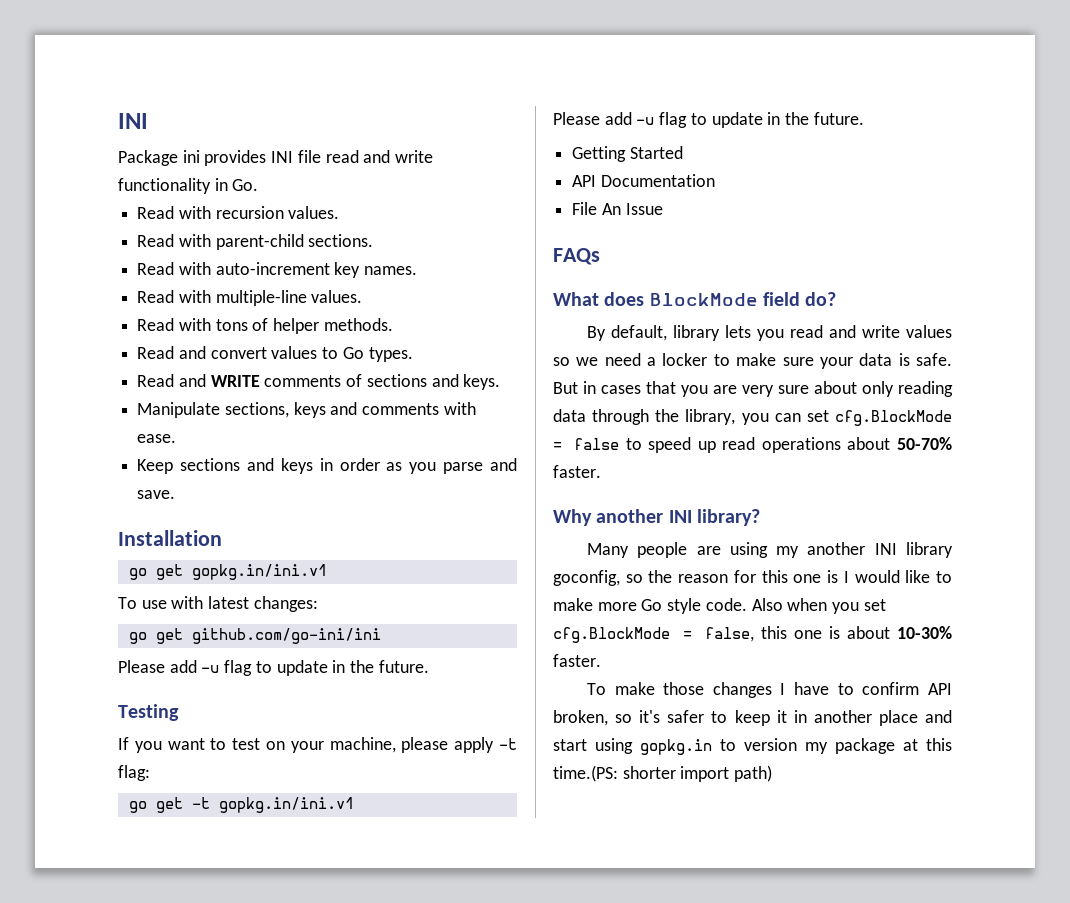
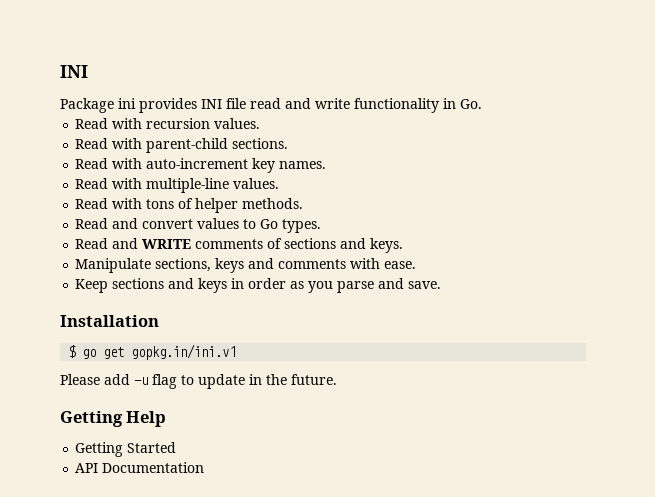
(222, 538) none -> [68,345,77,358] $
[118,596,318,612] [128,628,381,644] [118,660,429,676] [118,704,179,721] [118,737,517,753] [118,765,150,781] [128,797,354,813] [553,112,864,128] // To use with latest changes: // go get github.com/go-ini/ini // Please add -u flag to update in the future. // Testing // If you want to test on your machine, please apply -t flag: // go get -t gopkg.in/ini.v1 // Please add -u flag to update in the future. -> [60,374,337,389] [60,411,167,427] // Please add -u flag to update in the future. // Getting Help
[572,202,663,215] [553,248,600,265] [553,292,837,306] [586,325,952,341] [553,353,952,369] [553,381,953,397] [553,409,952,426] [553,437,952,453] [553,465,601,478] [553,509,760,526] [586,542,953,558] [553,570,952,586] [553,598,886,614] [553,626,952,643] [553,654,601,667] [586,682,953,698] [553,710,952,726] [553,738,952,755] [553,765,773,782] // File An Issue // FAQs // What does BlockMode field do? // By default, library lets you read and write values so we need a locker to make sure your data is safe. But in cases that you are very sure about only reading data through the library, you can set cfg.BlockMode = false to speed up read operations about 50-70% faster. // Why another INI library? // Many people are using my another INI library goconfig, so the reason for this one is I would like to make more Go style code. Also when you set cfg.BlockMode = false, this one is about 10-30% faster. // To make those changes I have to confirm API broken, so it's safer to keep it in another place and start using gopkg.in to version my package at this time.(PS: shorter import path) -> (205, 467) none

